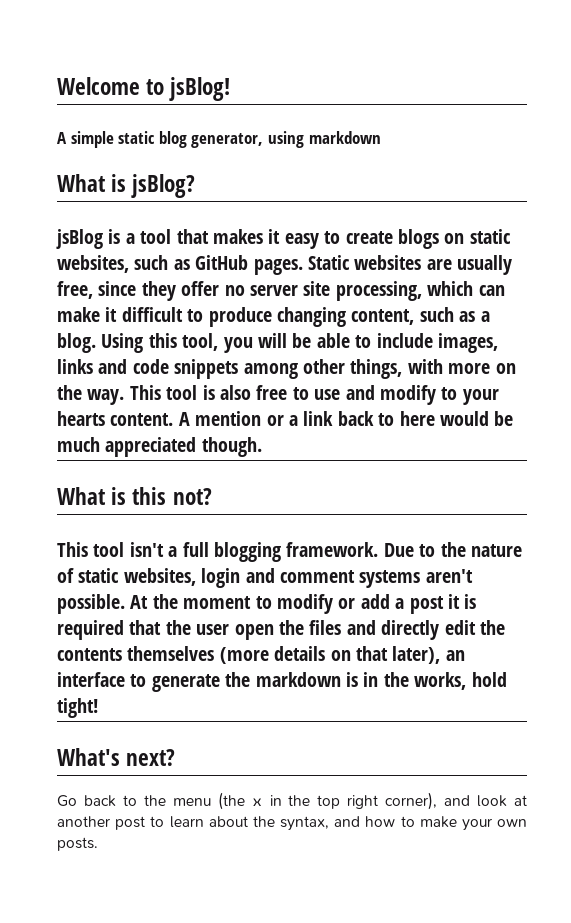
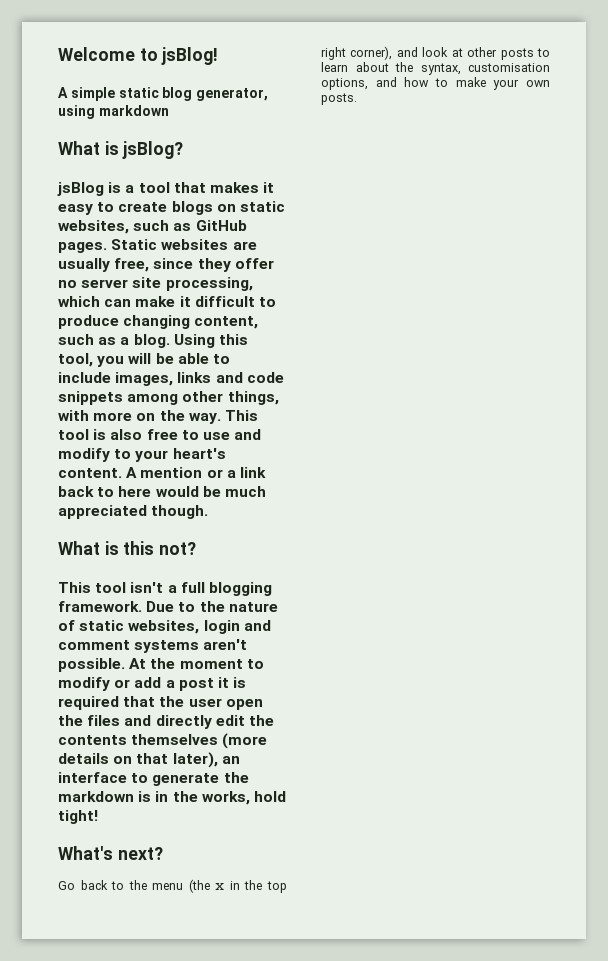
[57,411,105,426] hearts -> [172,448,226,459] heart's
[57,816,146,830] another post -> [467,47,534,60] other posts
(329, 823) none -> [468,63,550,72] [321,78,368,90] customisation options,

